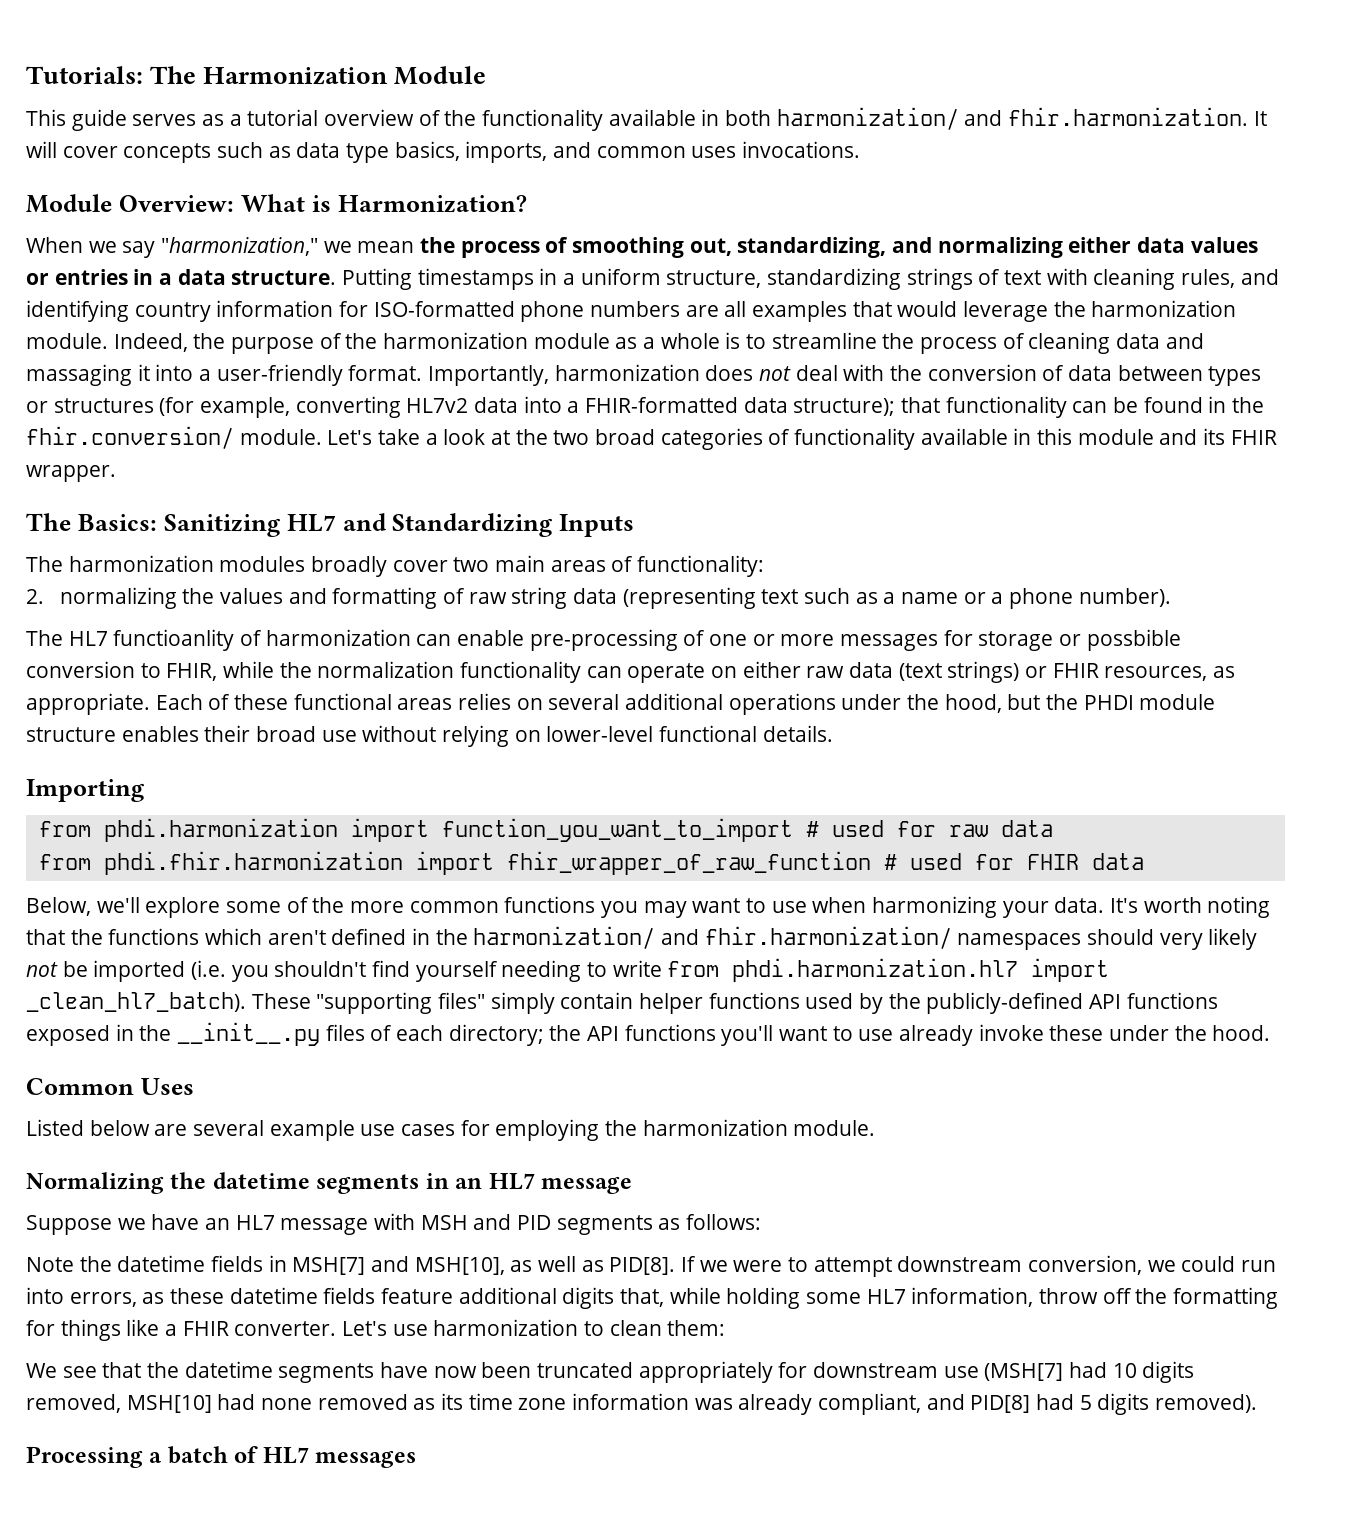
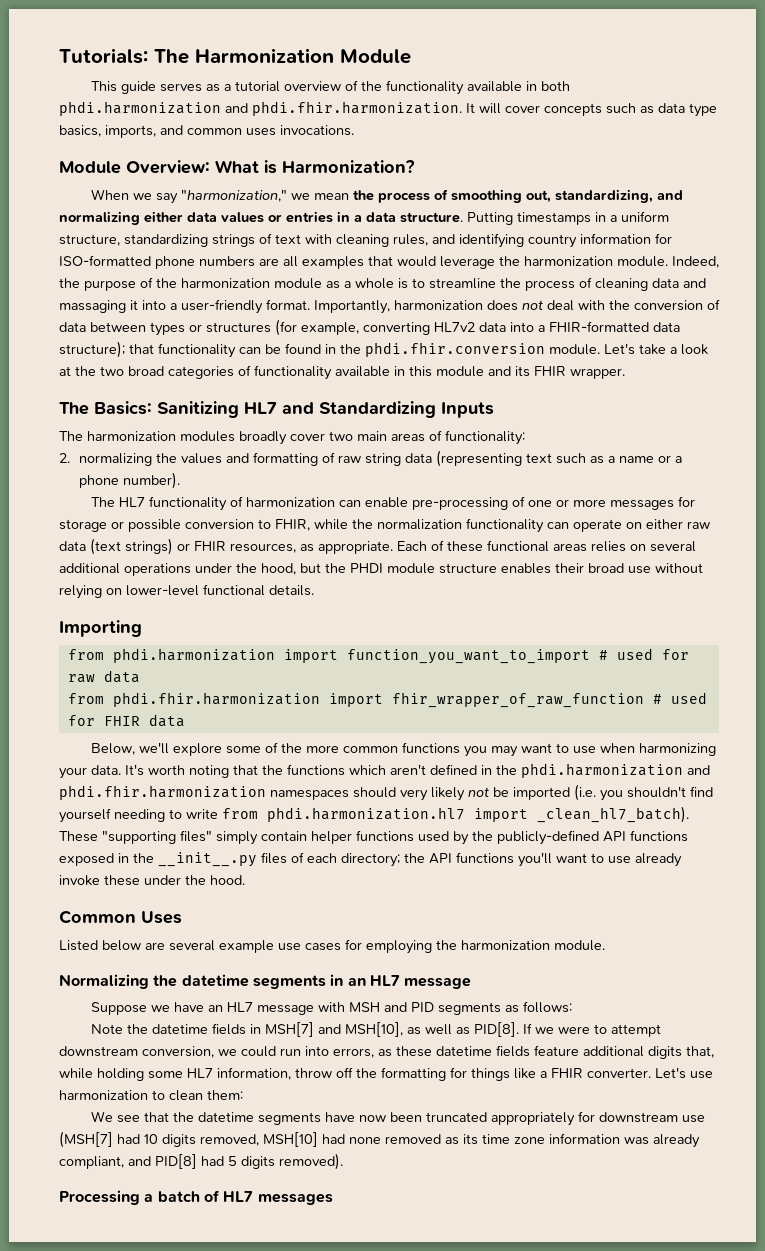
[776,107,1249,130] harmonization/ and fhir.harmonization. -> [59,101,462,116] phdi.harmonization and phdi.fhir.harmonization.
[26,426,234,449] fhir.conversion/ -> [365,342,545,357] phdi.fhir.conversion
[113,629,235,651] functioanlity -> [148,496,227,511] functionality
[1086,629,1181,651] possbible -> [128,519,181,532] possible
[473,926,952,949] harmonization/ and fhir.harmonization/ -> [521,763,710,778] [59,785,266,800] phdi.harmonization and phdi.fhir.harmonization

